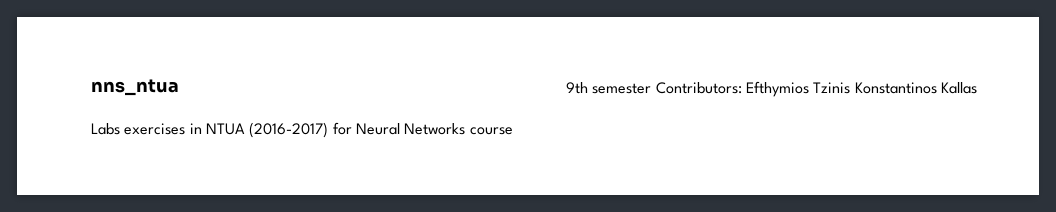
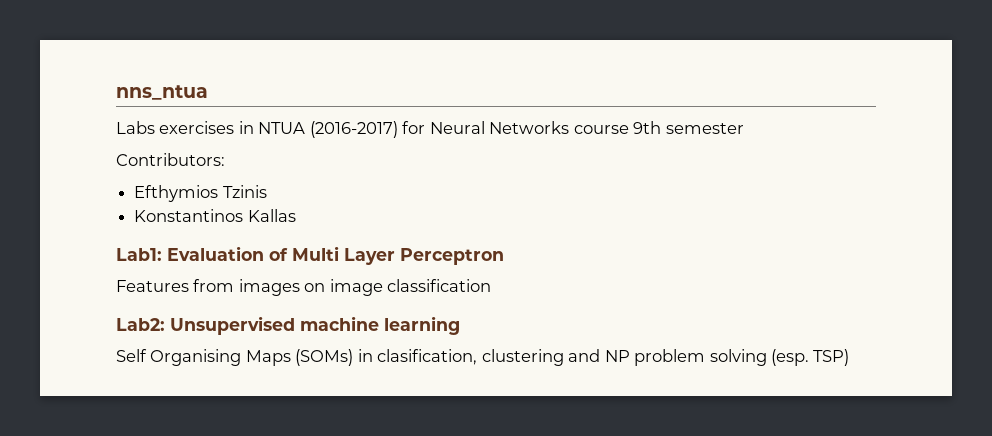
(652, 88) none -> (744, 128) //
(742, 88) none -> (225, 159) //
(851, 88) none -> (267, 191) //
(977, 88) none -> [116,246,504,265] [116,279,492,296] [116,316,460,335] [116,349,850,366] // Lab1: Evaluation of Multi Layer Perceptron // Features from images on image classification // Lab2: Unsupervised machine learning // Self Organising Maps (SOMs) in clasification, clustering and NP problem solving (esp. TSP)

